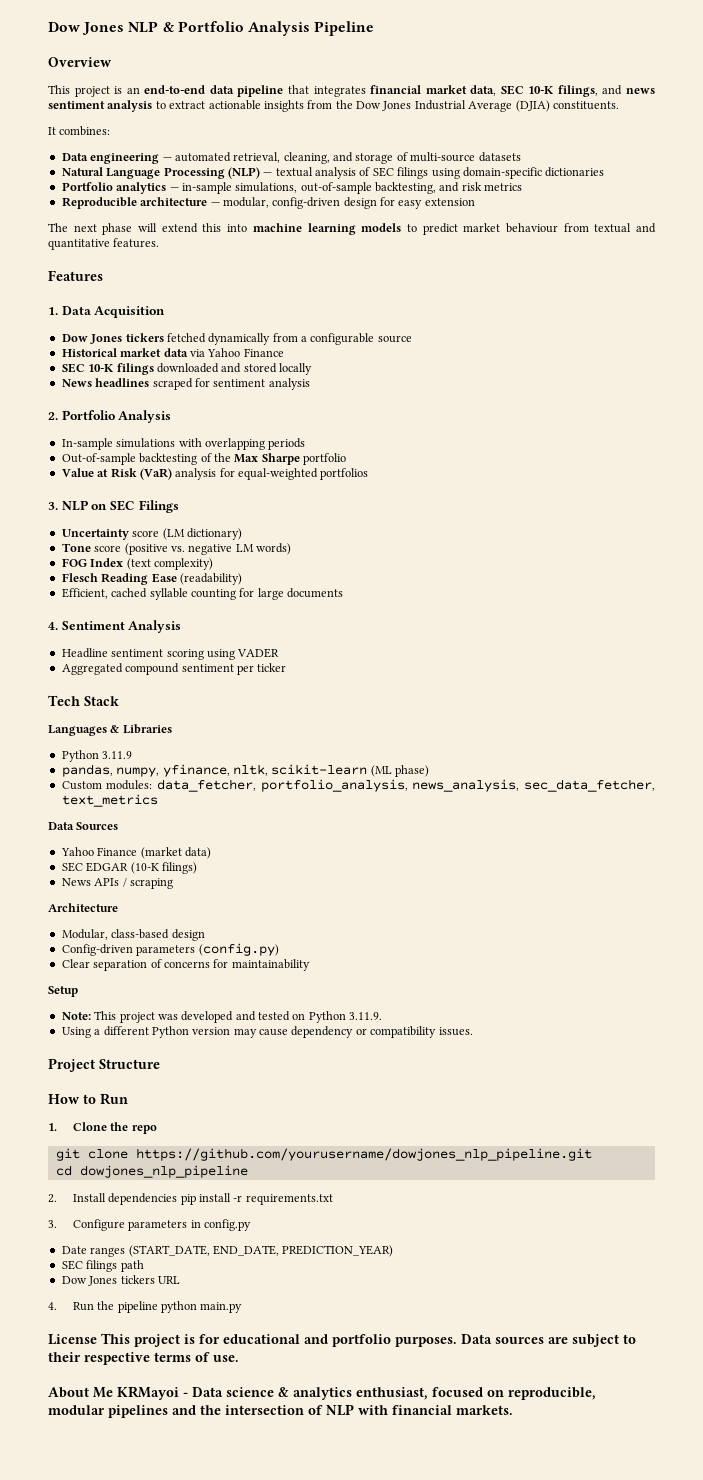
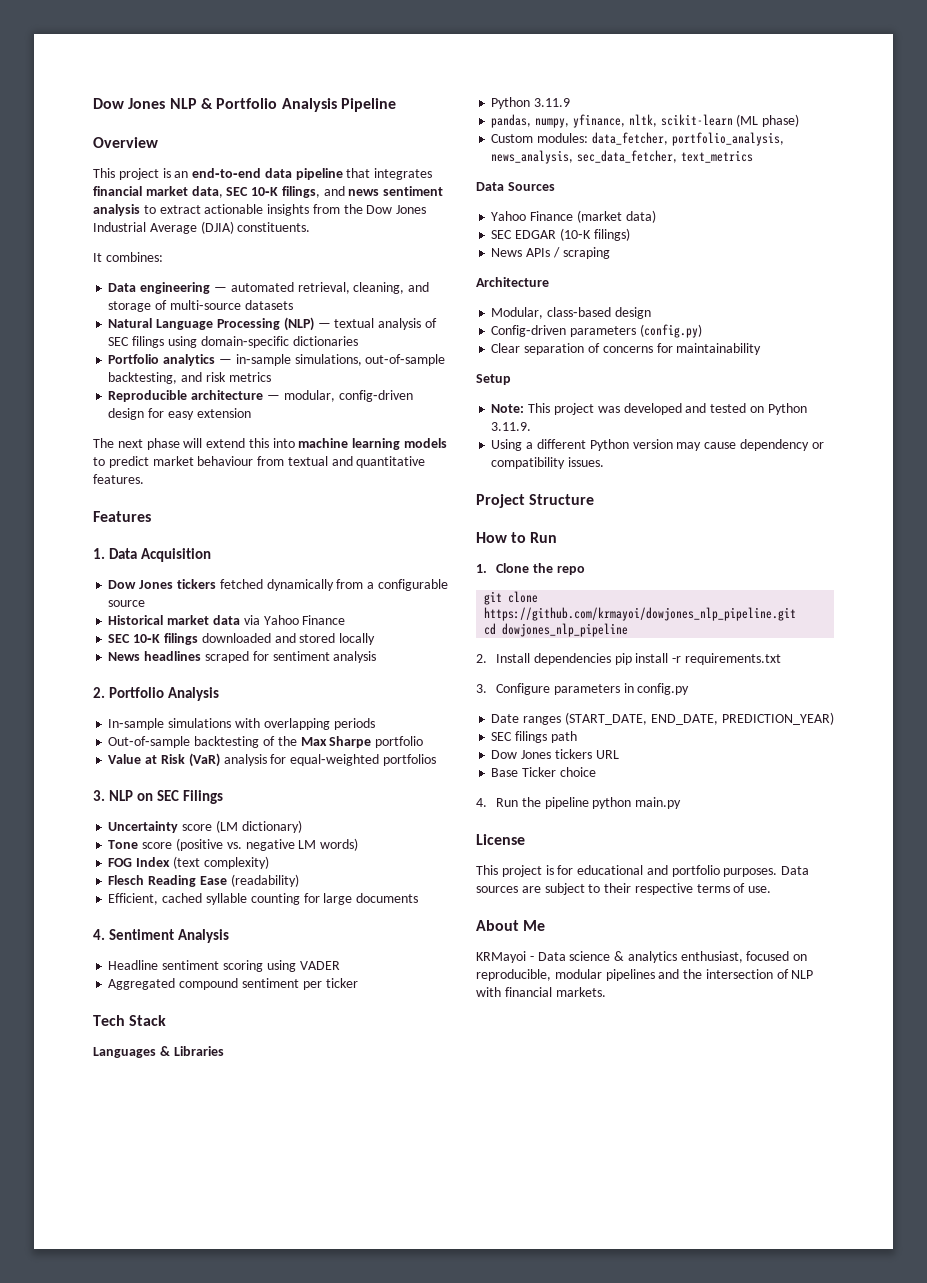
[135,1148,592,1161] https://github.com/yourusername/dowjones_nlp_pipeline.git -> [484,607,797,621] https://github.com/krmayoi/dowjones_nlp_pipeline.git
(180, 1280) none -> [491,767,596,777] // Base Ticker choice
(97, 1339) none -> (525, 839) //
(113, 1392) none -> (546, 925) //

